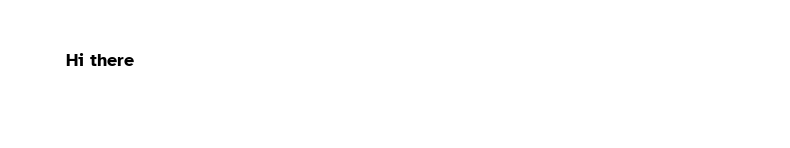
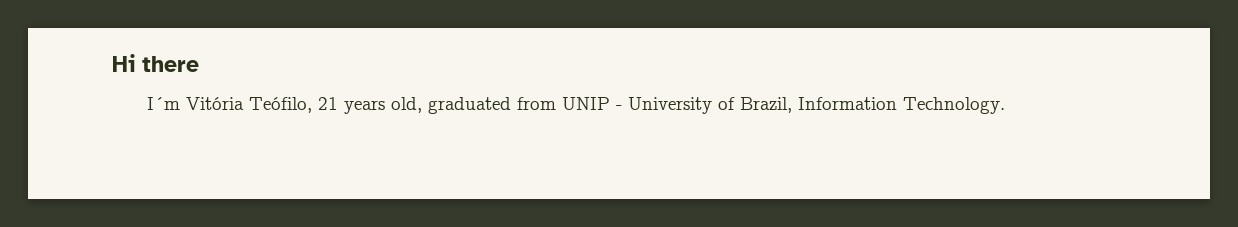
(134, 60) none -> [147,97,1006,114] // I´m Vitória Teófilo, 21 years old, graduated from UNIP - University of Brazil, Information Technology.

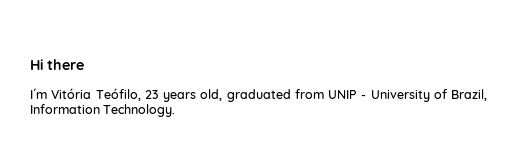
[318,97,339,110] 21 -> [144,90,159,99] 23

